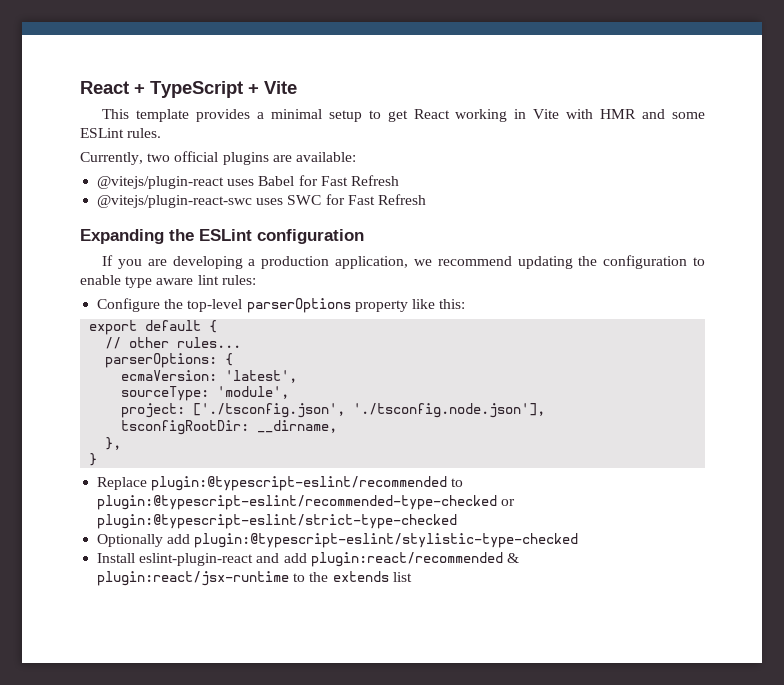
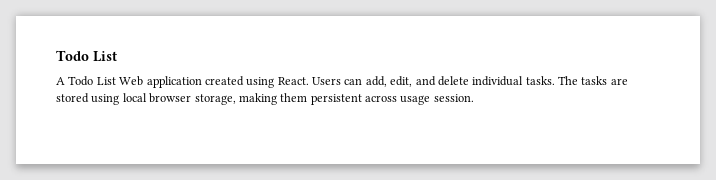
[80,81,297,98] [102,109,706,122] [80,128,162,138] [80,151,356,165] [97,175,399,189] [97,194,426,208] [80,229,364,244] [102,255,705,269] [80,275,256,288] [97,298,466,313] [89,320,218,335] [105,337,242,349] [105,353,234,368] [121,370,298,383] [121,386,290,401] [121,403,546,418] [121,420,338,435] [105,437,122,450] [89,453,98,466] [97,476,464,491] [97,495,516,510] [97,514,458,529] [97,533,579,548] [97,552,519,567] [97,571,412,586] React + TypeScript + Vite // This template provides a minimal setup to get React working in Vite with HMR and some ESLint rules. // Currently, two official plugins are available: // @vitejs/plugin-react uses Babel for Fast Refresh // @vitejs/plugin-react-swc uses SWC for Fast Refresh // Expanding the ESLint configuration // If you are developing a production application, we recommend updating the configuration to enable type aware lint rules: // Configure the top-level parserOptions property like this: // export default { // // other rules... // parserOptions: { // ecmaVersion: 'latest', // sourceType: 'module', // project: ['./tsconfig.json', './tsconfig.node.json'], // tsconfigRootDir: __dirname, // }, // } // Replace plugin:@typescript-eslint/recommended to plugin:@typescript-eslint/recommended-type-checked or plugin:@typescript-eslint/strict-type-checked // Optionally add plugin:@typescript-eslint/stylistic-type-checked // Install eslint-plugin-react and add plugin:react/recommended & plugin:react/jsx-runtime to the extends list -> [56,50,117,62] [56,76,628,88] [56,93,474,105] Todo List // A Todo List Web application created using React. Users can add, edit, and delete individual tasks. The tasks are stored using local browser storage, making them persistent across usage session.

